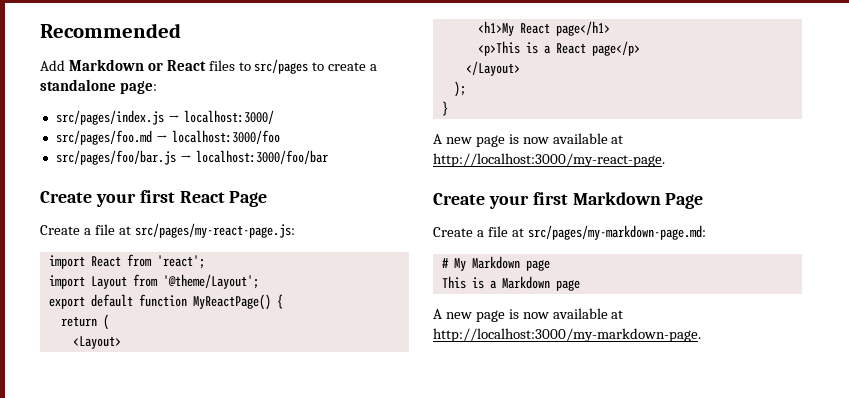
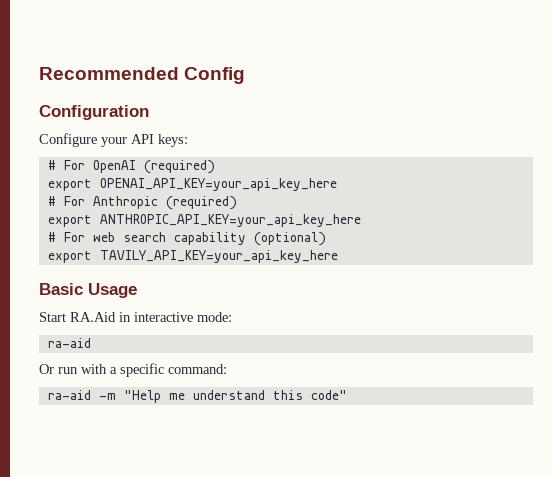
[40,59,378,74] [40,79,157,94] [55,110,274,125] [55,130,280,145] [55,150,328,165] [40,190,268,207] [40,223,295,238] [48,254,205,269] [48,274,259,289] [48,294,283,310] [60,314,109,330] [72,336,121,349] [477,21,610,36] [477,41,640,56] [465,61,520,76] [453,81,466,97] [441,101,448,116] [433,133,624,147] [433,153,665,167] [433,192,704,209] [433,225,706,240] [441,256,550,271] [441,276,580,291] [433,308,624,322] [433,328,701,342] // Add Markdown or React files to src/pages to create a standalone page: // src/pages/index.js → localhost:3000/ // src/pages/foo.md → localhost:3000/foo // src/pages/foo/bar.js → localhost:3000/foo/bar // Create your first React Page // Create a file at src/pages/my-react-page.js: // import React from 'react'; // import Layout from '@theme/Layout'; // export default function MyReactPage() { // return ( // <Layout> // <h1>My React page</h1> // <p>This is a React page</p> // </Layout> // ); // } // A new page is now available at http://localhost:3000/my-react-page. // Create your first Markdown Page // Create a file at src/pages/my-markdown-page.md: // # My Markdown page // This is a Markdown page // A new page is now available at http://localhost:3000/my-markdown-page. -> [184,67,246,84] [39,105,149,120] [39,133,188,147] [47,160,215,174] [47,178,337,191] [47,196,237,210] [47,214,361,227] [47,232,326,246] [47,250,338,263] [39,283,137,298] [39,312,232,322] [47,338,91,348] [39,363,227,377] [47,390,347,403] Config // Configuration // Configure your API keys: // # For OpenAI (required) // export OPENAI_API_KEY=your_api_key_here // # For Anthropic (required) // export ANTHROPIC_API_KEY=your_api_key_here // # For web search capability (optional) // export TAVILY_API_KEY=your_api_key_here // Basic Usage // Start RA.Aid in interactive mode: // ra-aid // Or run with a specific command: // ra-aid -m "Help me understand this code"

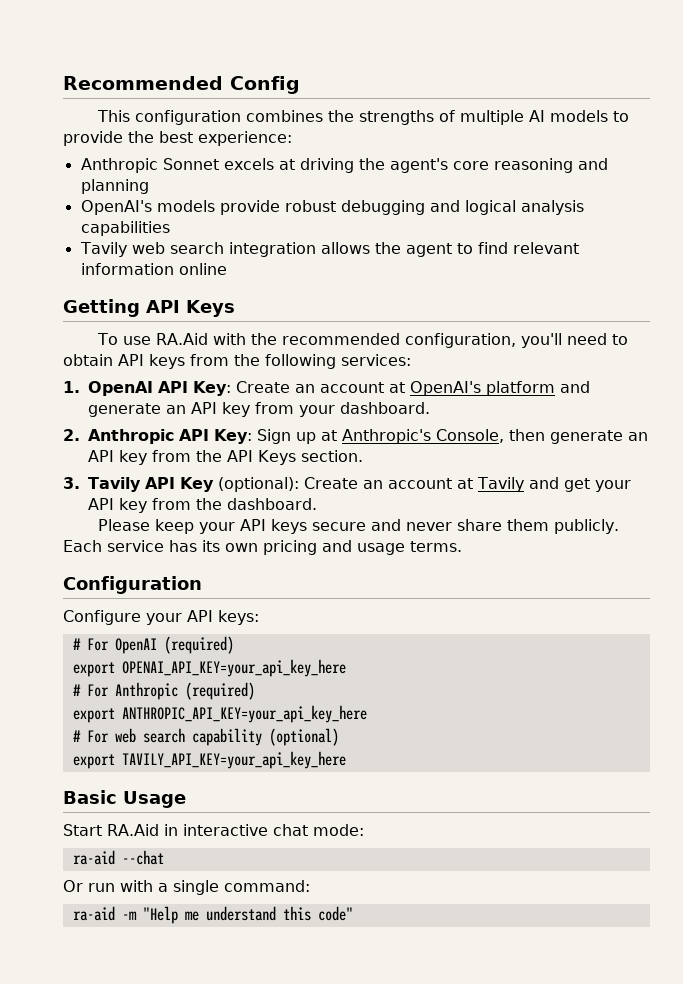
(246, 75) none -> [97,110,630,125] [63,131,292,146] [80,158,608,173] [80,179,149,194] [80,200,584,215] [80,221,170,236] [79,242,579,257] [80,263,227,275] [63,299,235,317] [97,333,629,348] [63,354,411,369] [63,381,590,396] [88,402,430,417] [63,429,648,444] [88,450,363,465] [63,477,631,492] [88,498,317,513] [98,519,620,534] [63,540,462,555] // This configuration combines the strengths of multiple AI models to provide the best experience: // Anthropic Sonnet excels at driving the agent's core reasoning and planning // OpenAI's models provide robust debugging and logical analysis capabilities // Tavily web search integration allows the agent to find relevant information online // Getting API Keys // To use RA.Aid with the recommended configuration, you'll need to obtain API keys from the following services: // 1. OpenAI API Key: Create an account at OpenAI's platform and generate an API key from your dashboard. // 2. Anthropic API Key: Sign up at Anthropic's Console, then generate an API key from the API Keys section. // 3. Tavily API Key (optional): Create an account at Tavily and get your API key from the dashboard. // Please keep your API keys secure and never share them publicly. Each service has its own pricing and usage terms.
(193, 317) none -> [273,824,308,836] chat
(91, 343) none -> [121,850,164,865] --chat
[120,363,164,377] specific -> [173,880,219,895] single

